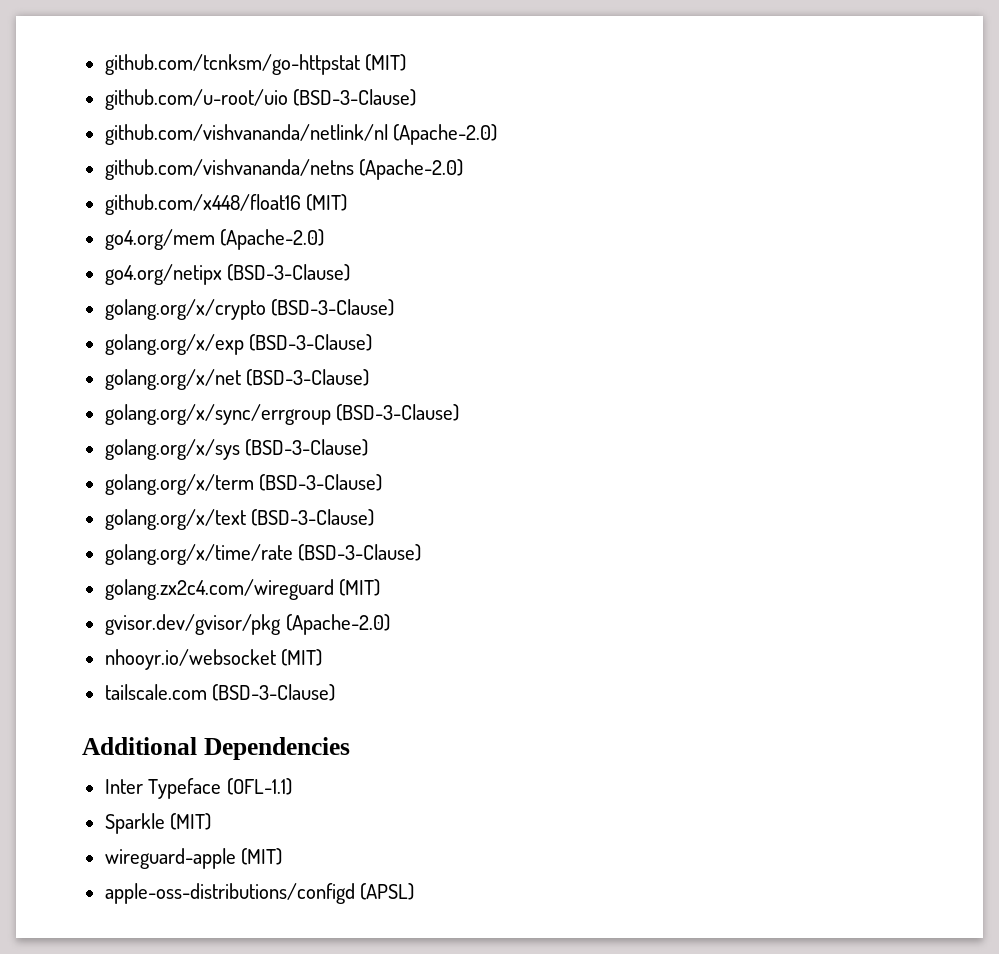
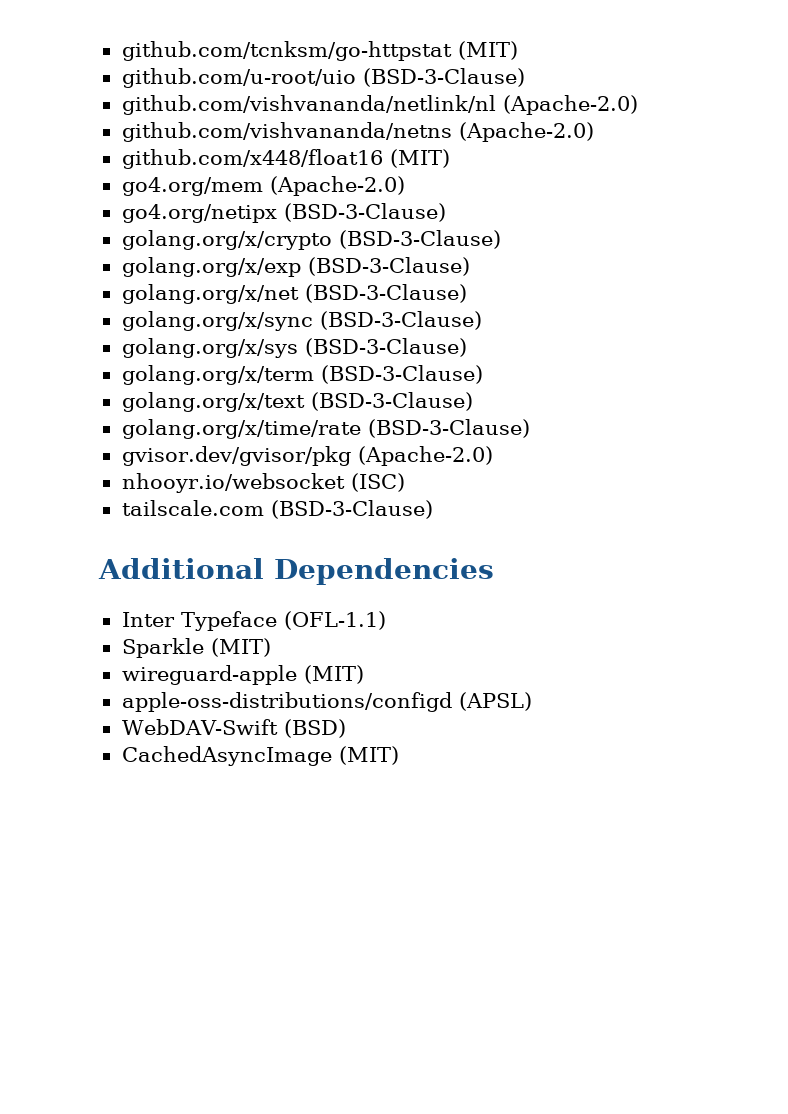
[104,404,331,425] golang.org/x/sync/errgroup -> [121,311,313,331] golang.org/x/sync
[104,579,381,600] // golang.zx2c4.com/wireguard (MIT) -> (530, 428) none
[281,649,323,666] (MIT) -> [350,473,405,492] (ISC)
(415, 891) none -> [121,719,347,738] [121,746,399,766] // WebDAV-Swift (BSD) // CachedAsyncImage (MIT)

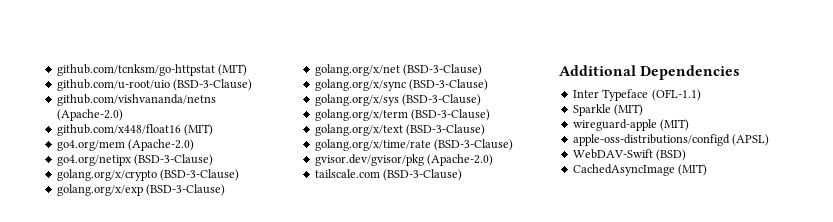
[121,95,638,115] // github.com/vishvananda/netlink/nl (Apache-2.0) -> (253, 85) none
[121,473,405,493] // nhooyr.io/websocket (ISC) -> (494, 160) none

